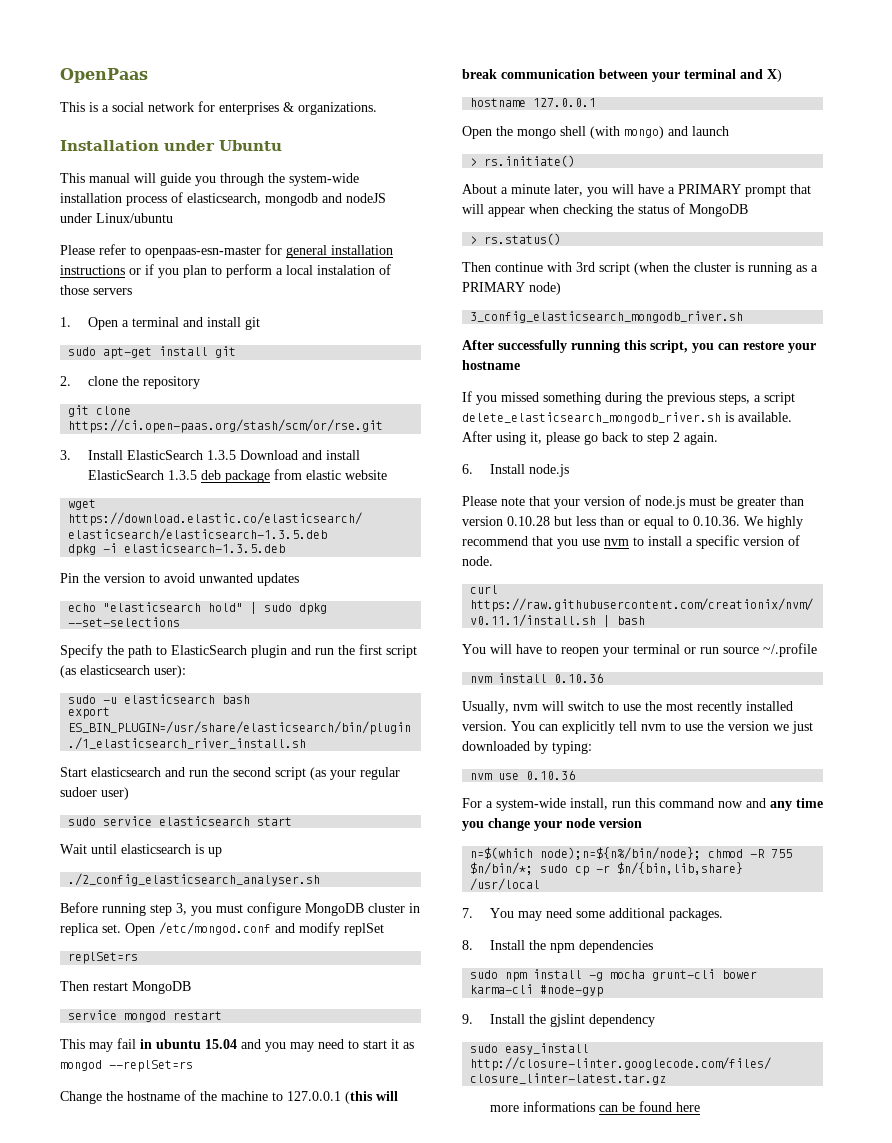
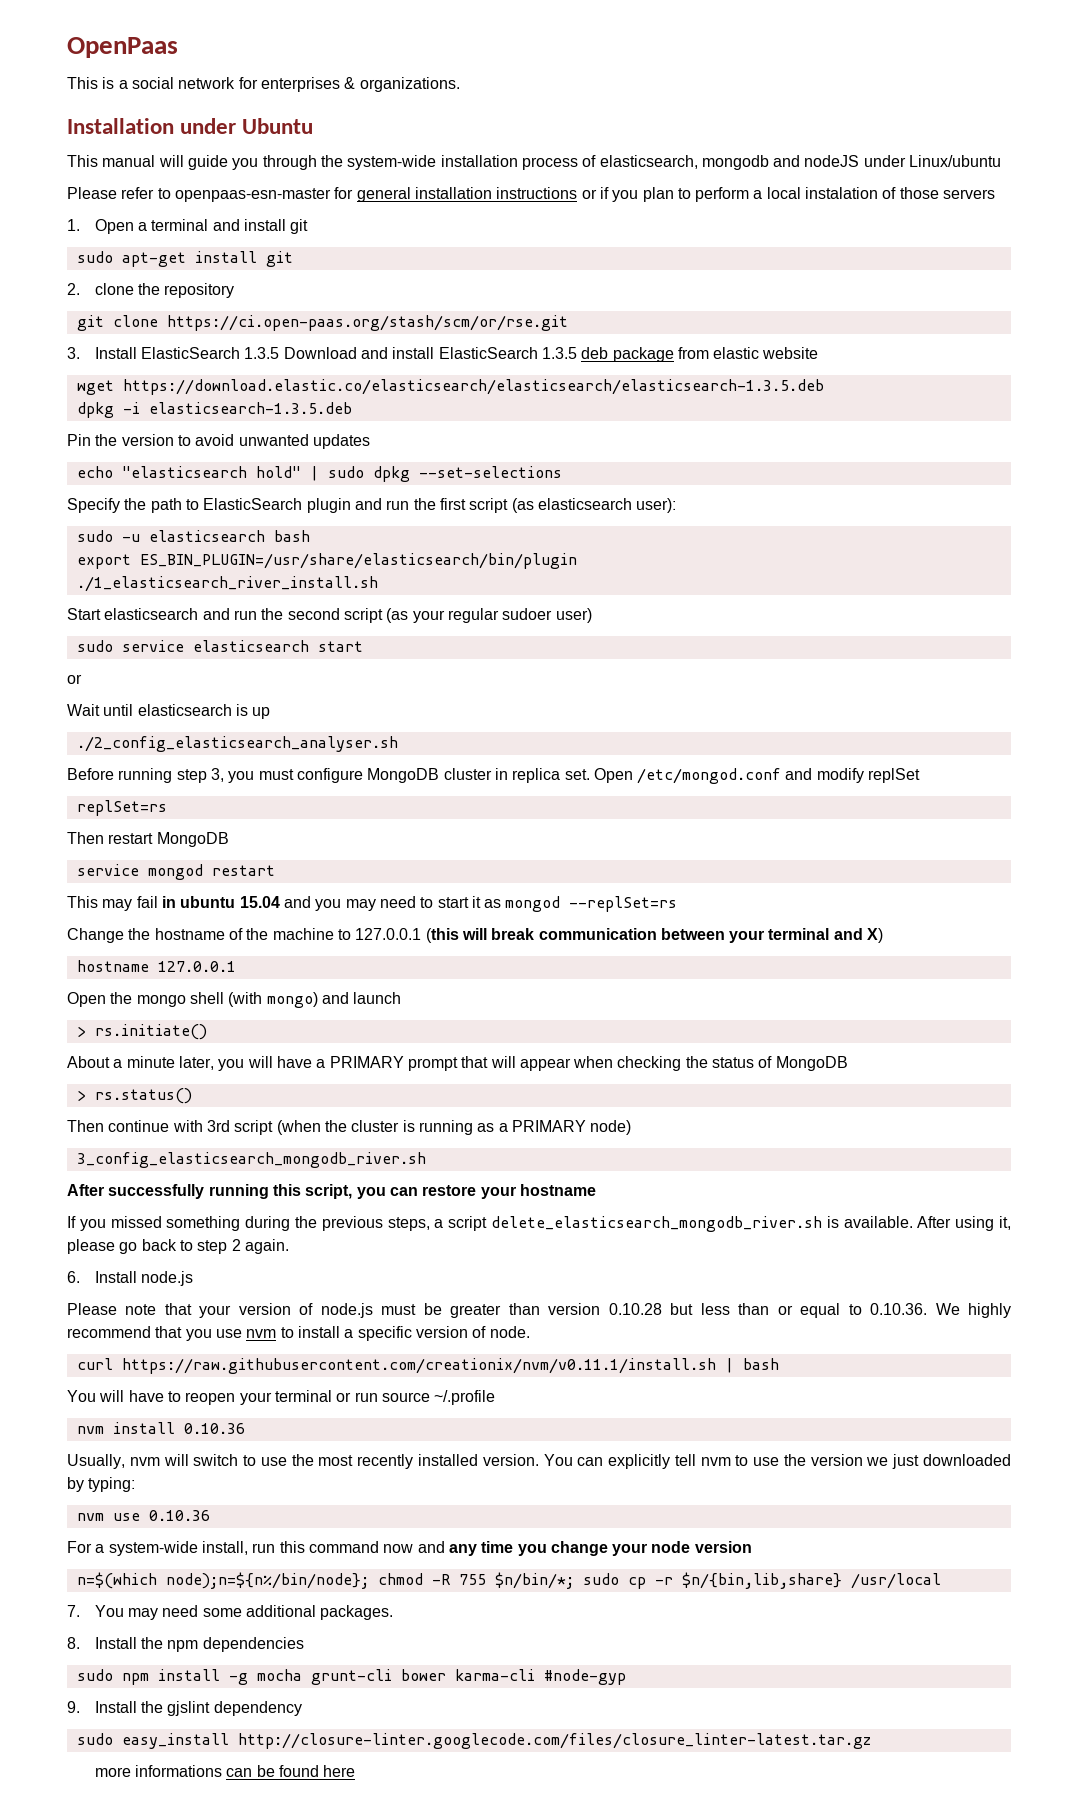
(293, 821) none -> [67,674,82,684] // or

